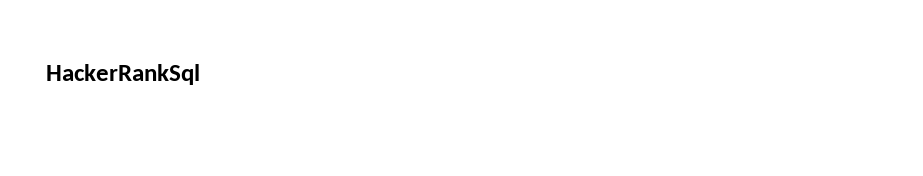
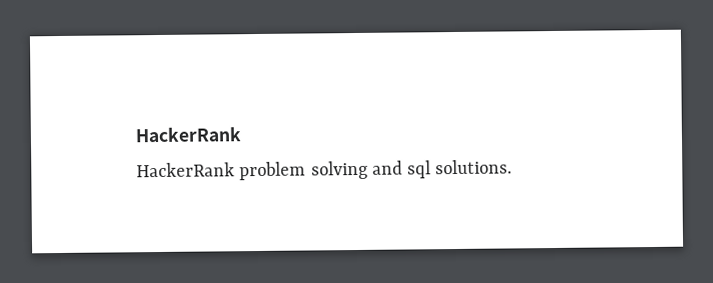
[46,64,200,85] HackerRankSql -> [135,126,241,143] [136,159,513,181] HackerRank // HackerRank problem solving and sql solutions.

